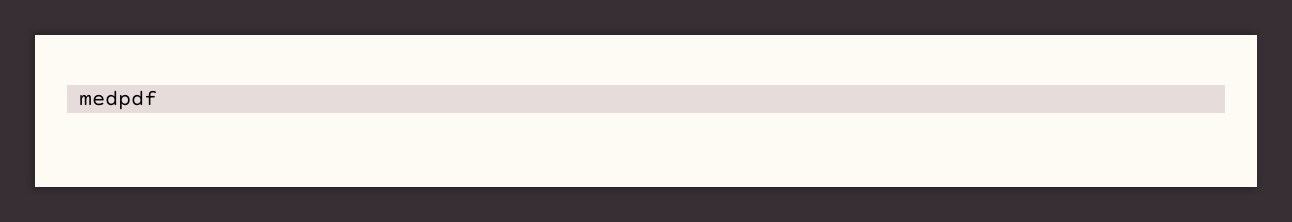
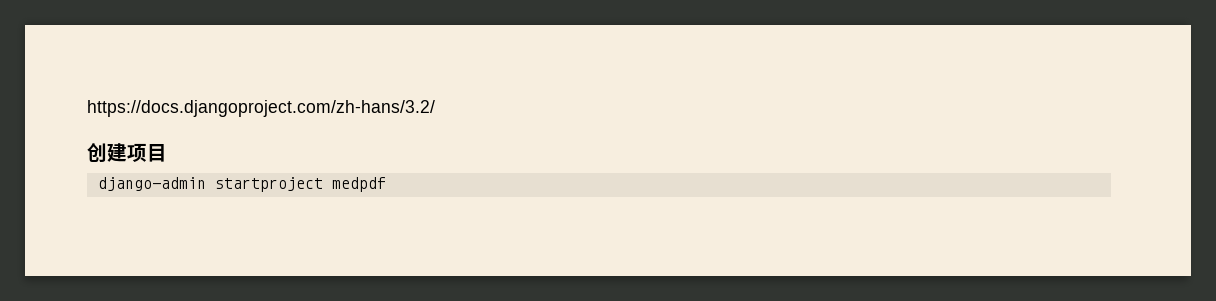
(79, 100) none -> [87,100,435,117] [87,143,167,162] [97,177,323,192] https://docs.djangoproject.com/zh-hans/3.2/ // 创建项目 // django-admin startproject

